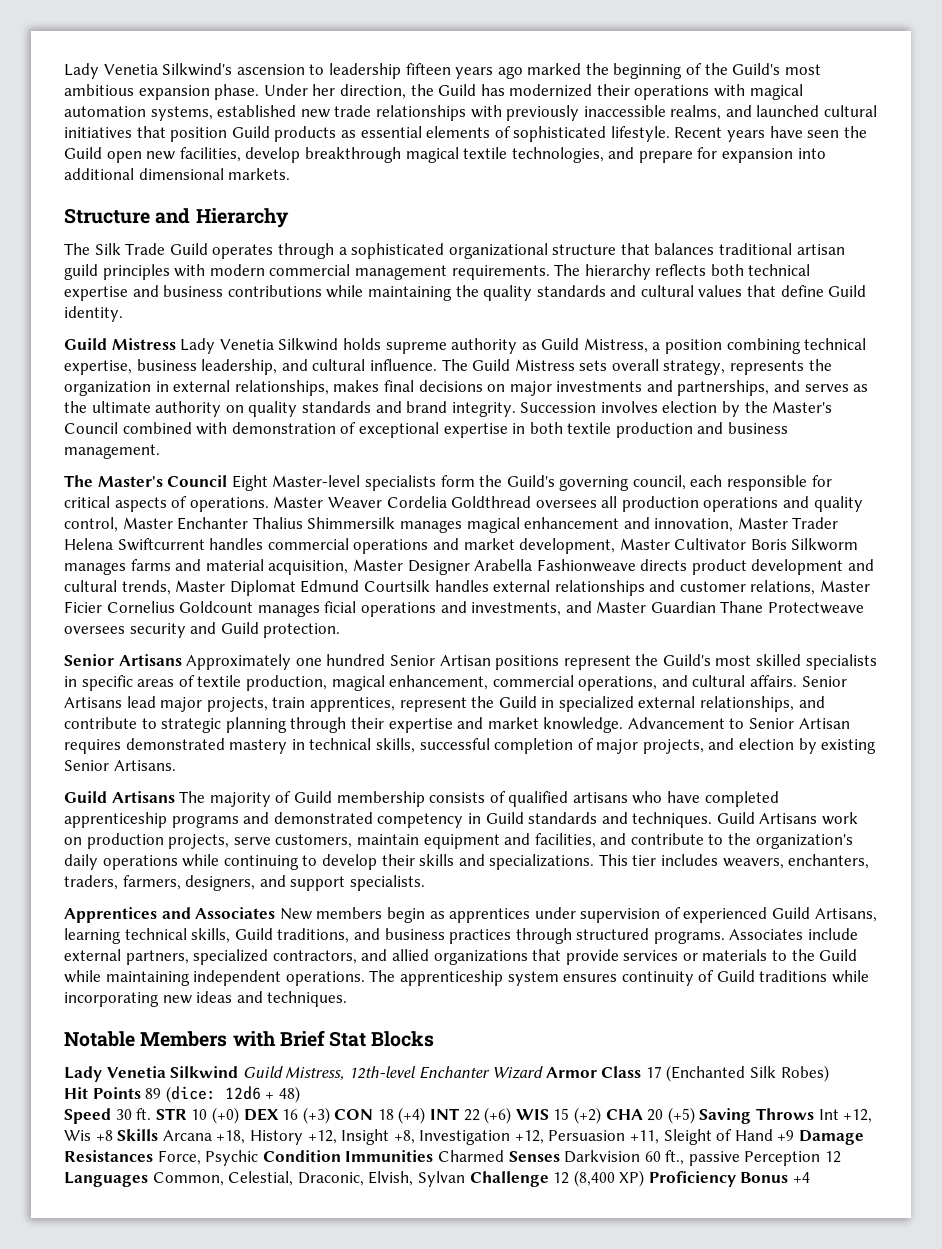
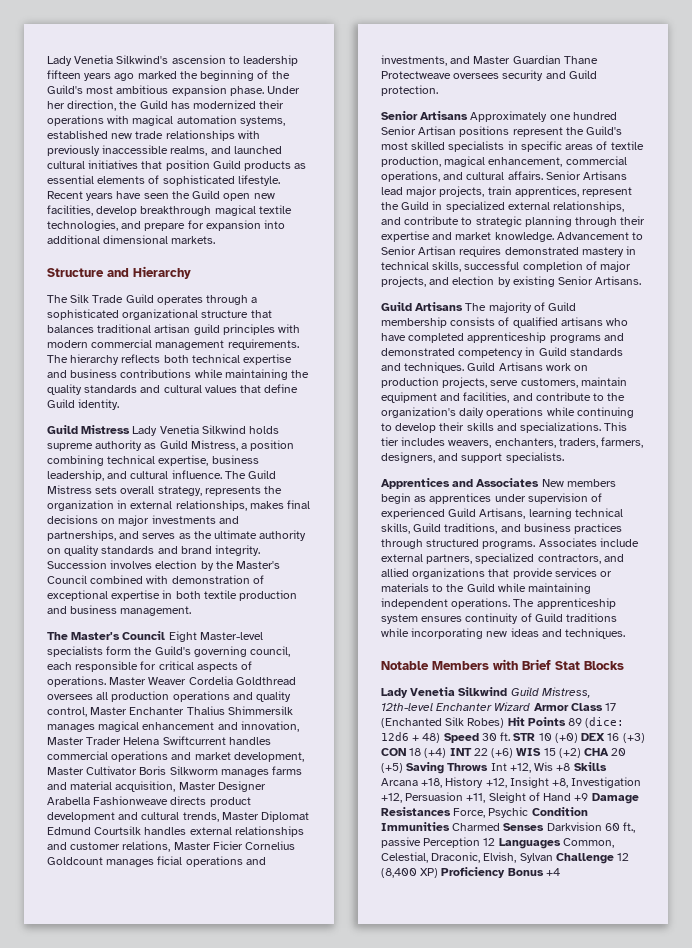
(829, 1073) // -> (505, 723) none
(300, 1094) // -> (441, 738) none

